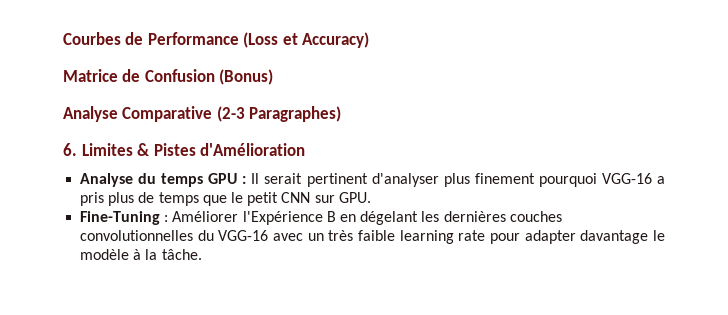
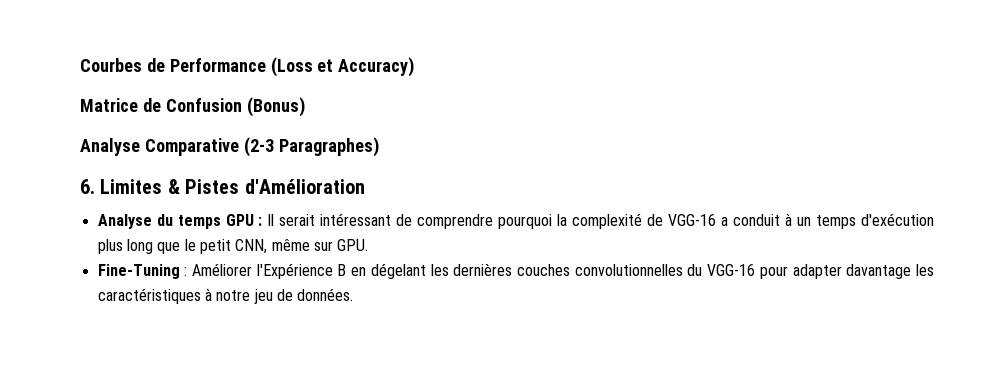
[306,173,665,187] [80,192,199,206] pertinent d'analyser plus finement pourquoi VGG-16 a pris plus de temps -> [320,213,935,229] [97,239,153,254] intéressant de comprendre pourquoi la complexité de VGG-16 a conduit à un temps d'exécution plus long
[281,192,311,203] CNN -> [235,239,310,254] CNN, même
[273,230,666,244] [80,249,202,260] avec un très faible learning rate pour adapter davantage le modèle à la tâche. -> [759,264,934,279] [97,288,354,304] pour adapter davantage les caractéristiques à notre jeu de données.

